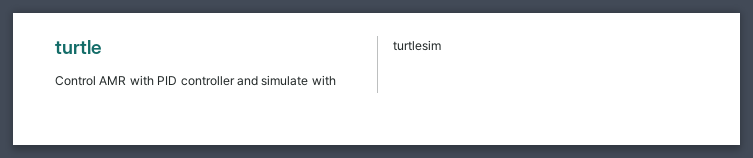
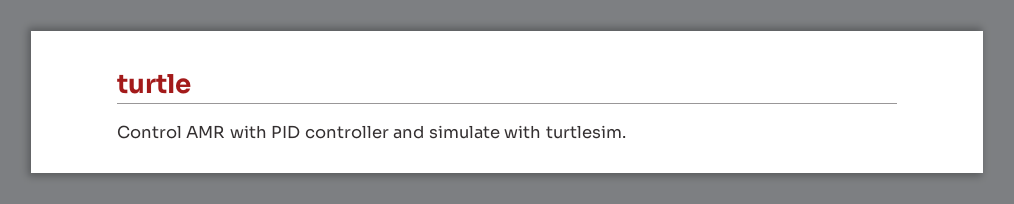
[393,40,441,51] turtlesim -> [545,125,626,139] turtlesim.

